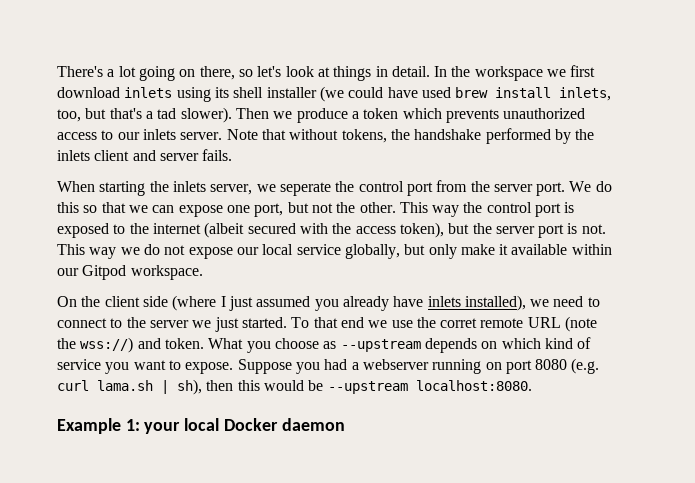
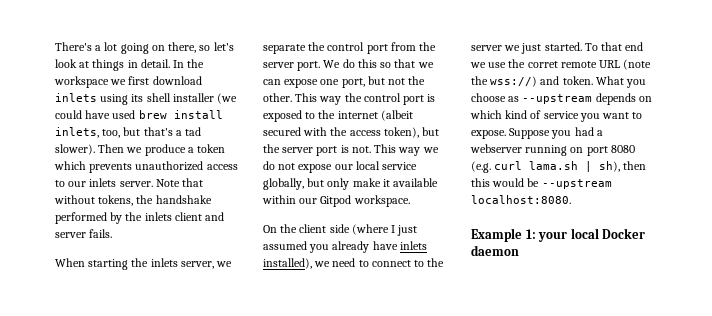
[279,182,331,196] seperate -> [263,44,306,54] separate

